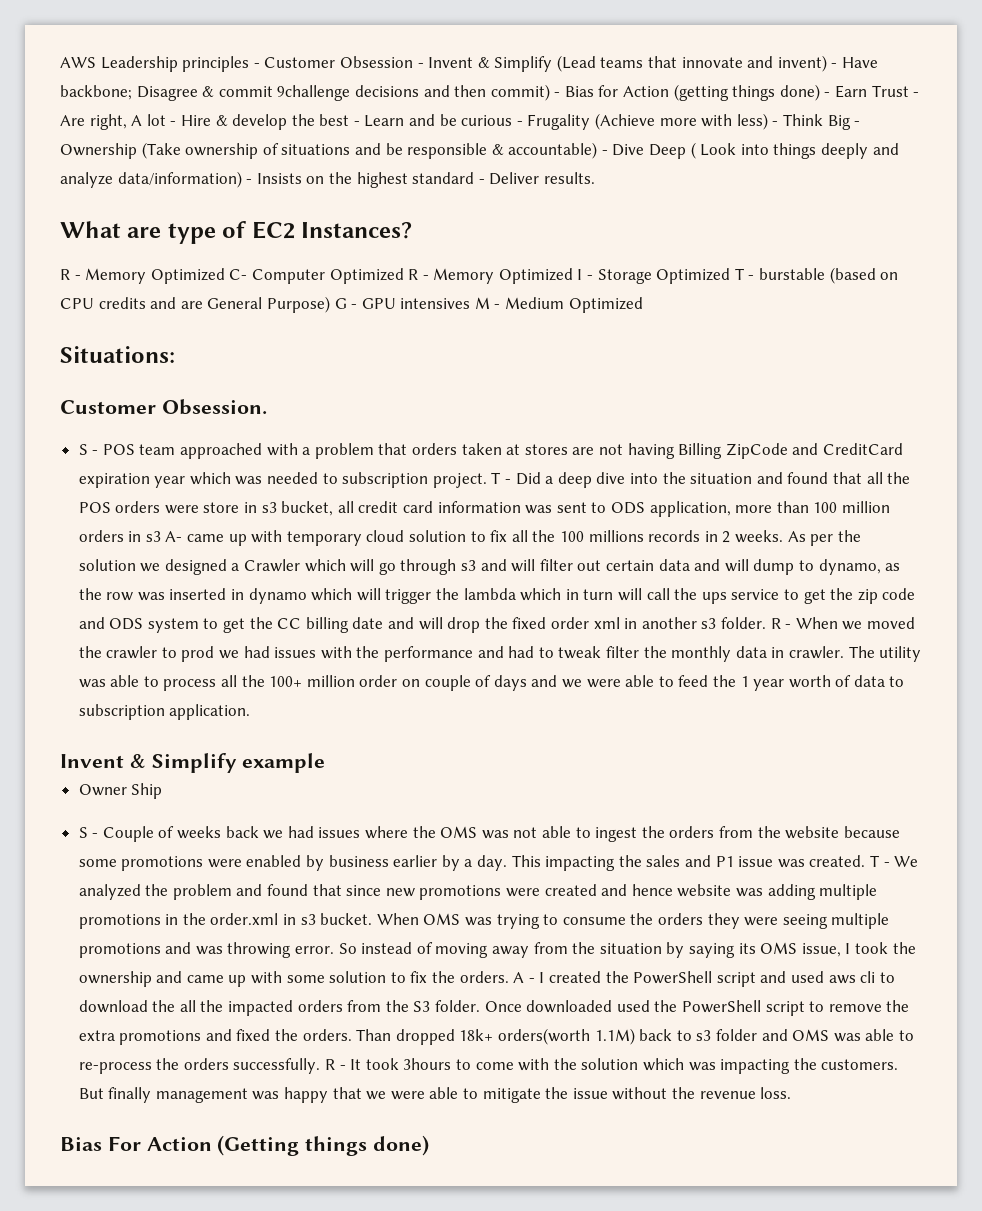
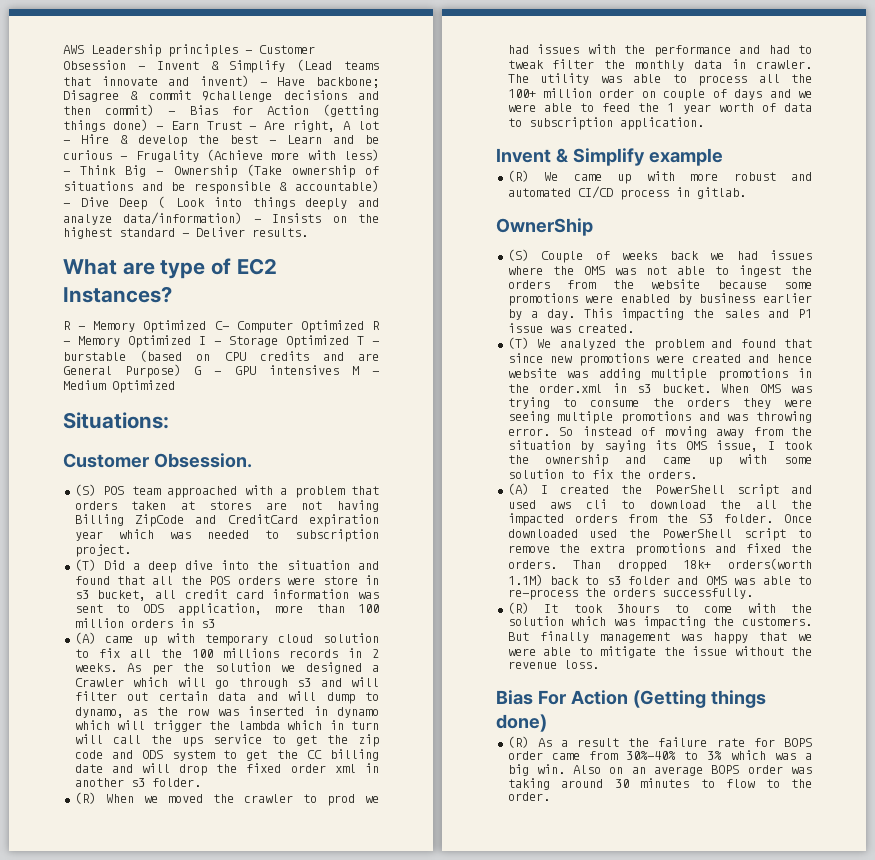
[78,444,99,455] S - -> [74,484,96,496] (S)
[491,472,512,484] T - -> [74,559,96,571] // (T)
[165,531,183,542] A- -> [74,632,96,644] // (A)
[770,618,792,629] R - -> [74,792,96,804] // (R)
[78,783,163,799] [78,827,99,838] Owner Ship // S - -> [507,170,812,184] [507,186,746,200] [496,218,593,236] [507,249,529,261] (R) We came up with more robust and automated CI/CD process in gitlab. // OwnerShip // (S)
[869,855,890,867] T - -> [507,337,529,349] // (T)
[513,972,535,983] A - -> [507,483,529,495] // (A)
[325,1059,346,1070] R - -> [507,602,529,614] // (R)
(430, 1145) none -> [507,736,812,748] [507,750,812,760] [507,764,812,776] [507,778,812,790] [507,792,550,801] // (R) As a result the failure rate for BOPS order came from 30%-40% to 3% which was a big win. Also on an average BOPS order was taking around 30 minutes to flow to the order.

